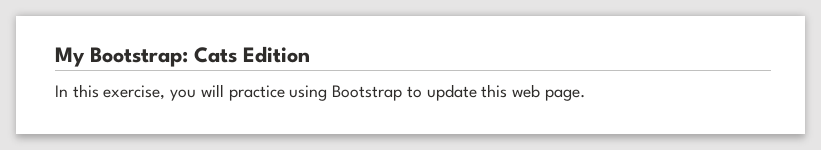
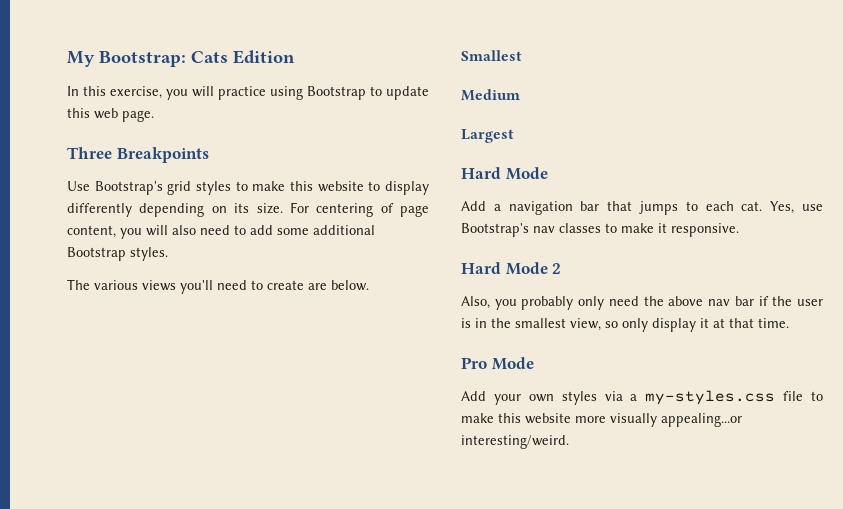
(585, 95) none -> [67,147,209,163] [67,181,429,195] [67,202,429,217] [67,225,375,239] [67,247,168,261] [67,279,369,294] [461,50,522,61] [461,89,520,101] [461,129,514,143] [461,167,548,180] [461,201,823,215] [461,223,739,237] [461,262,562,275] [461,296,823,310] [461,318,789,332] [461,357,534,370] [461,390,823,405] [461,413,742,427] [461,435,569,449] // Three Breakpoints // Use Bootstrap's grid styles to make this website to display differently depending on its size. For centering of page content, you will also need to add some additional Bootstrap styles. // The various views you'll need to create are below. // Smallest // Medium // Largest // Hard Mode // Add a navigation bar that jumps to each cat. Yes, use Bootstrap's nav classes to make it responsive. // Hard Mode 2 // Also, you probably only need the above nav bar if the user is in the smallest view, so only display it at that time. // Pro Mode // Add your own styles via a my-styles.css file to make this website more visually appealing...or interesting/weird.

